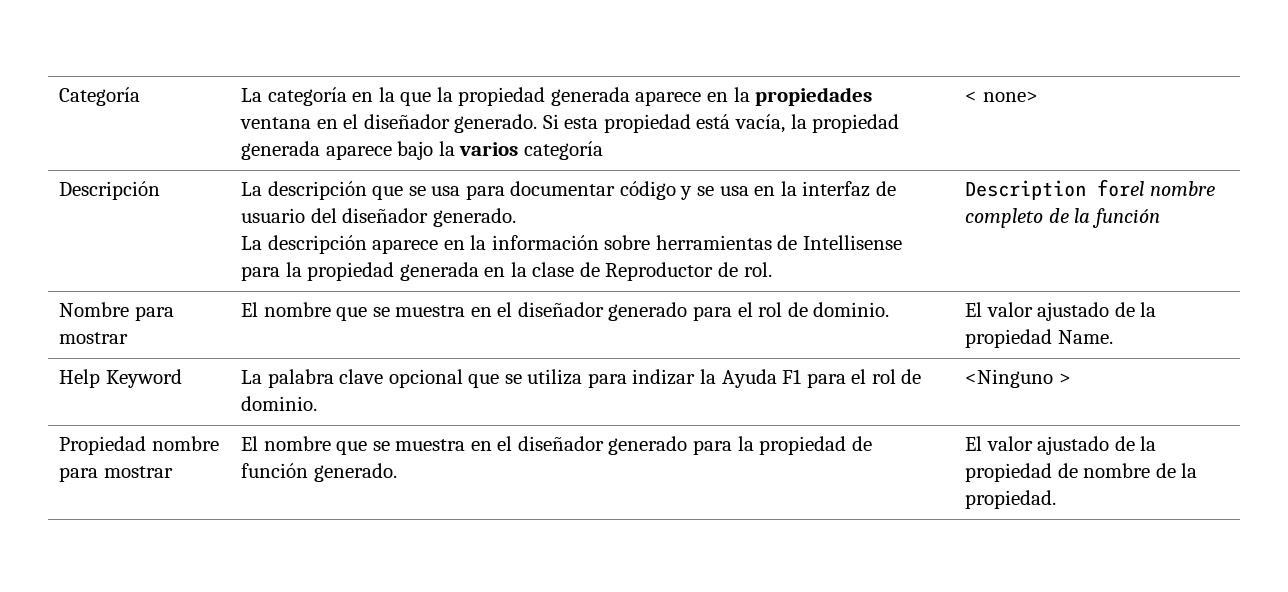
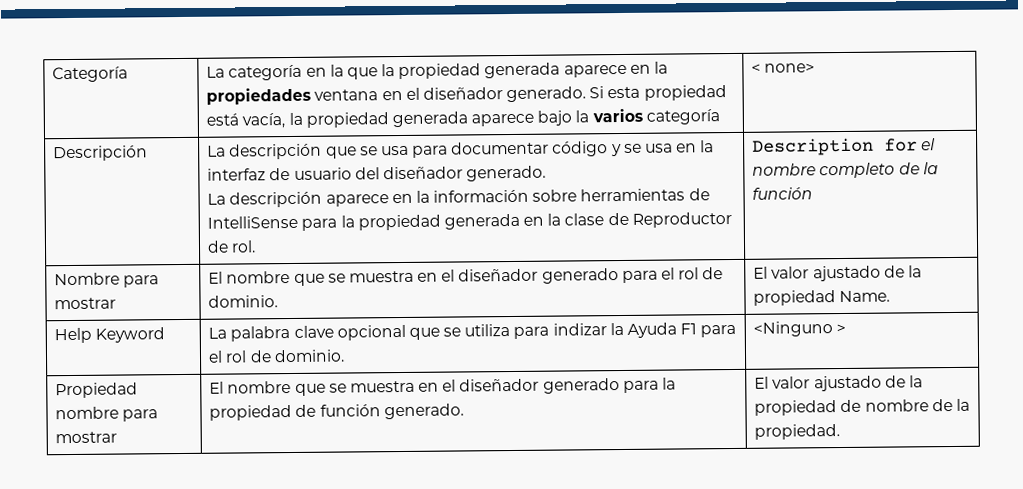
[802,235,902,250] Intellisense -> [207,215,299,229] IntelliSense
[1097,179,1145,197] forel -> [884,138,937,152] for el

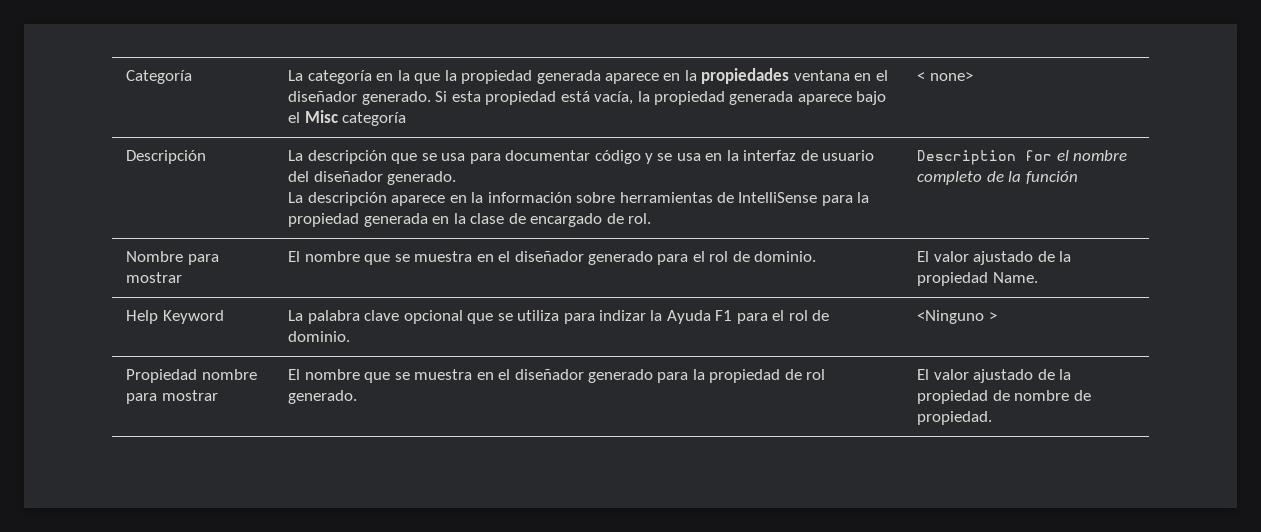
[575,108,643,123] la varios -> [288,110,338,123] el Misc
[631,212,732,228] Reproductor -> [530,213,603,227] encargado
[319,404,381,417] función -> [806,369,826,380] rol
[955,398,970,411] la -> (1091, 395) none

